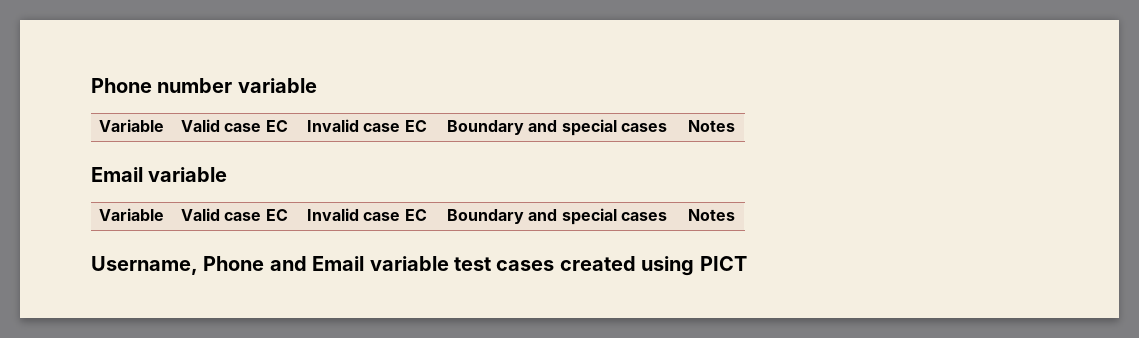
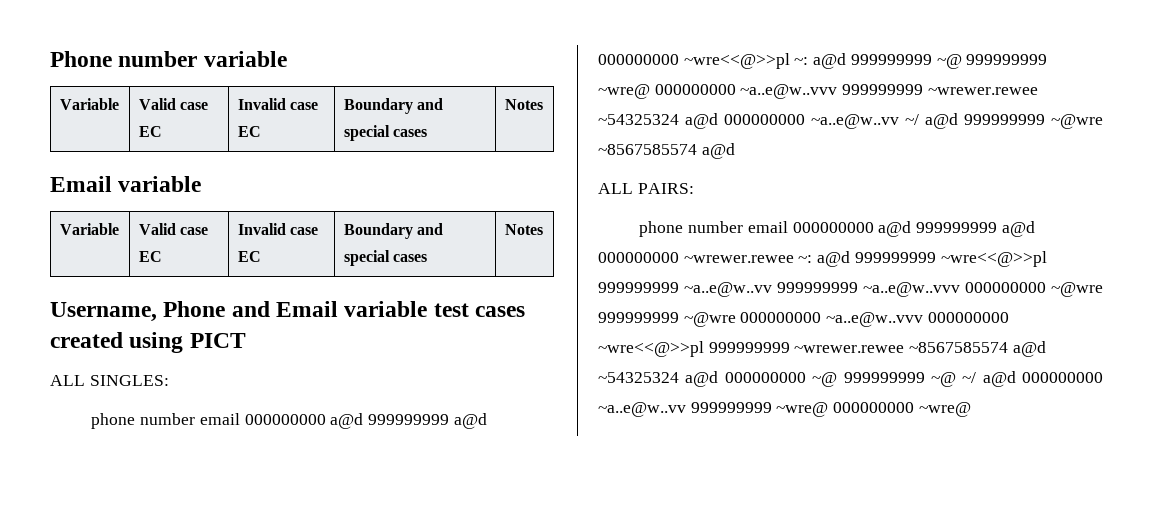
(747, 263) none -> [50,375,169,386] [91,413,487,429] [598,53,1048,69] [598,84,1038,99] [598,113,1103,129] [598,143,735,159] [598,183,694,194] [639,221,1035,237] [598,251,1047,267] [598,282,1103,297] [598,312,1009,327] [598,341,1046,357] [598,371,1103,387] [598,402,971,417] // ALL SINGLES: // phone number email 000000000 a@d 999999999 a@d 000000000 ~wre<<@>>pl ~: a@d 999999999 ~@ 999999999 ~wre@ 000000000 ~a..e@w..vvv 999999999 ~wrewer.rewee ~54325324 a@d 000000000 ~a..e@w..vv ~/ a@d 999999999 ~@wre ~8567585574 a@d // ALL PAIRS: // phone number email 000000000 a@d 999999999 a@d 000000000 ~wrewer.rewee ~: a@d 999999999 ~wre<<@>>pl 999999999 ~a..e@w..vv 999999999 ~a..e@w..vvv 000000000 ~@wre 999999999 ~@wre 000000000 ~a..e@w..vvv 000000000 ~wre<<@>>pl 999999999 ~wrewer.rewee ~8567585574 a@d ~54325324 a@d 000000000 ~@ 999999999 ~@ ~/ a@d 000000000 ~a..e@w..vv 999999999 ~wre@ 000000000 ~wre@

